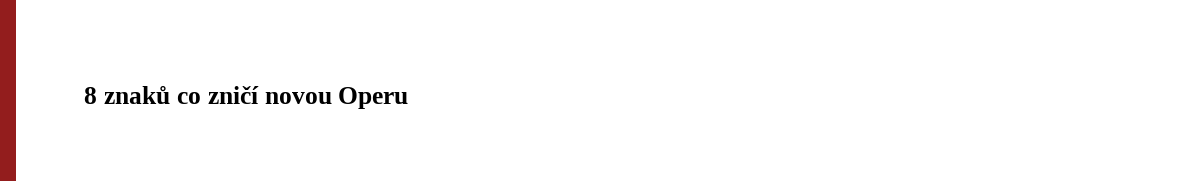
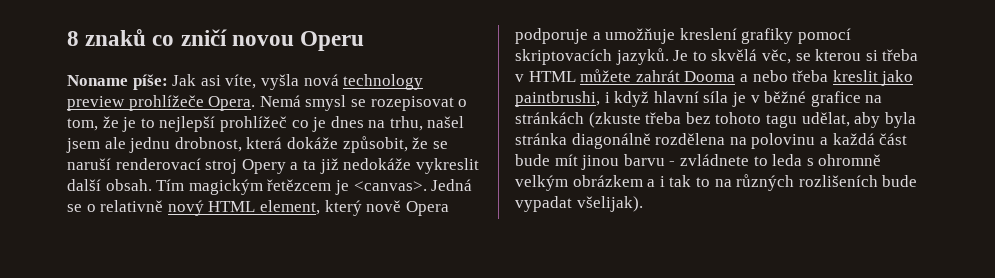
(409, 98) none -> [67,74,424,90] [67,95,468,111] [67,116,465,132] [66,136,448,153] [67,158,479,174] [67,179,473,195] [67,200,449,216] [515,28,851,44] [515,48,919,65] [515,69,914,86] [515,91,883,107] [515,112,916,128] [515,133,908,149] [515,154,882,170] [515,174,918,191] [515,196,643,212] // Noname píše: Jak asi víte, vyšla nová technology preview prohlížeče Opera. Nemá smysl se rozepisovat o tom, že je to nejlepší prohlížeč co je dnes na trhu, našel jsem ale jednu drobnost, která dokáže způsobit, že se naruší renderovací stroj Opery a ta již nedokáže vykreslit další obsah. Tím magickým řetězcem je <canvas>. Jedná se o relativně nový HTML element, který nově Opera podporuje a umožňuje kreslení grafiky pomocí skriptovacích jazyků. Je to skvělá věc, se kterou si třeba v HTML můžete zahrát Dooma a nebo třeba kreslit jako paintbrushi, i když hlavní síla je v běžné grafice na stránkách (zkuste třeba bez tohoto tagu udělat, aby byla stránka diagonálně rozdělena na polovinu a každá část bude mít jinou barvu - zvládnete to leda s ohromně velkým obrázkem a i tak to na různých rozlišeních bude vypadat všelijak).

